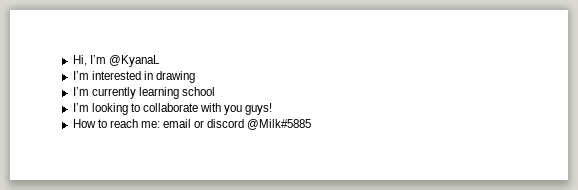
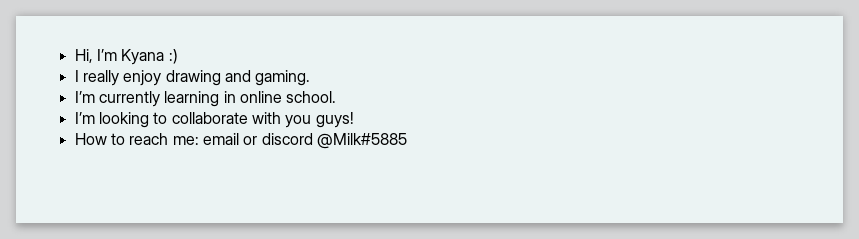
[108,55,160,67] [72,71,153,80] @KyanaL // I’m interested in -> [121,49,178,65] [74,70,162,86] Kyana :) // I really enjoy
(195, 77) none -> [224,70,311,86] and gaming.
[181,87,215,96] school -> [223,91,337,103] in online school.

